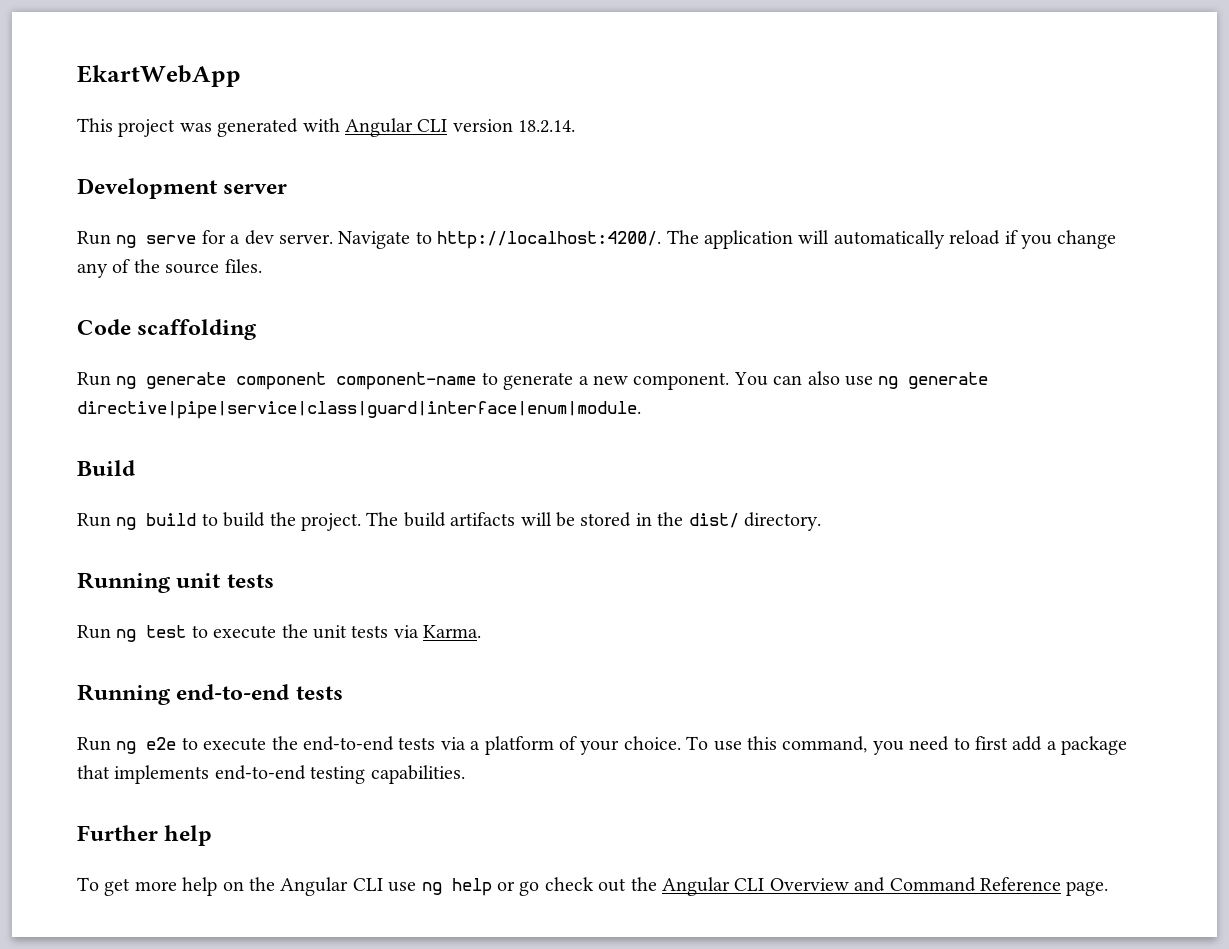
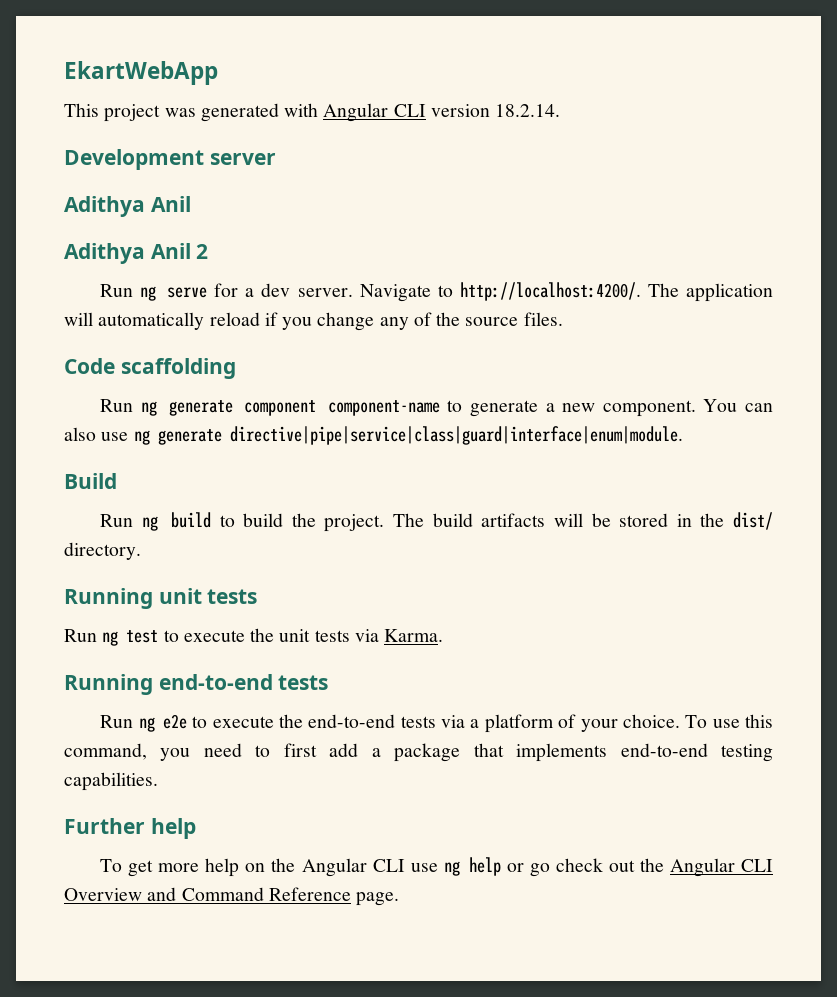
(288, 189) none -> [64,196,191,217] [64,243,209,264] // Adithya Anil // Adithya Anil 2

